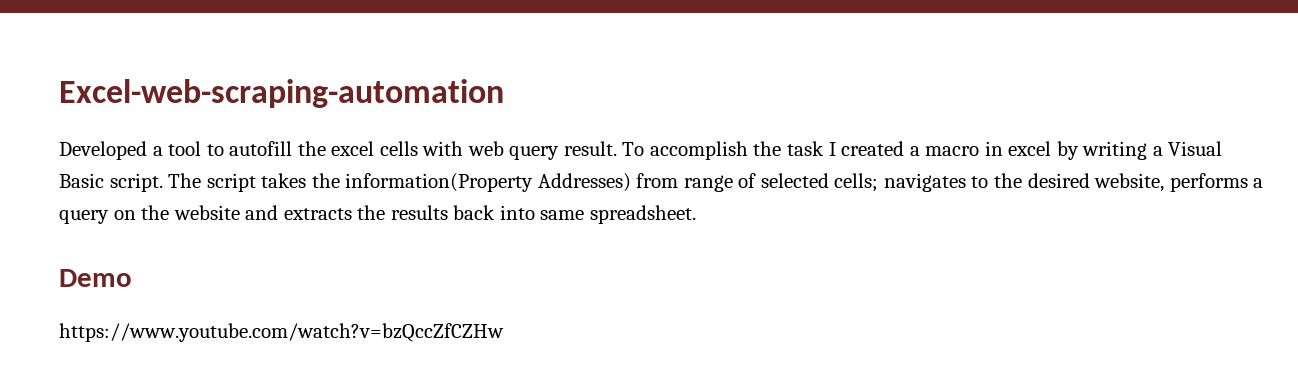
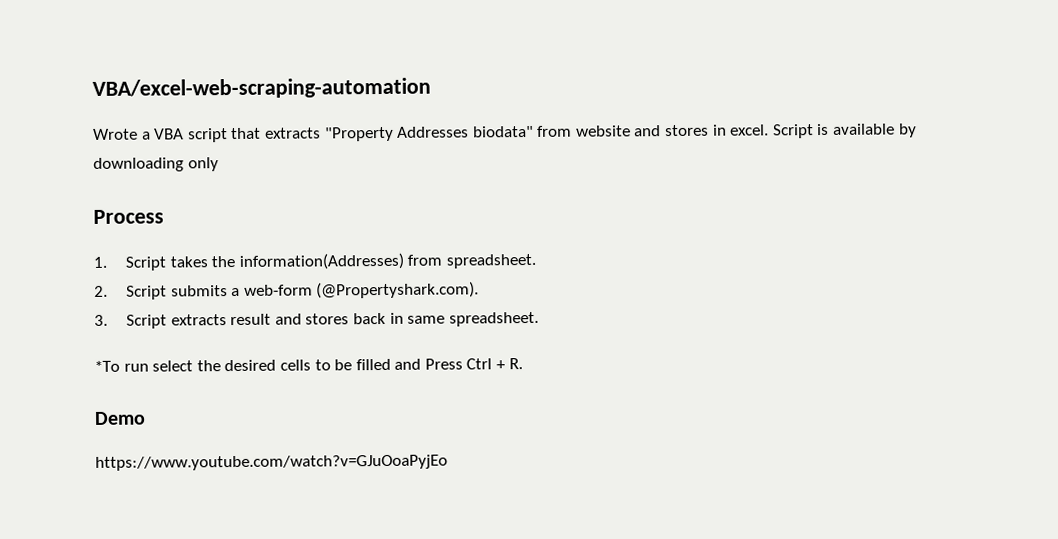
[59,79,504,108] [59,141,1223,160] [59,173,1264,192] [59,205,696,224] Excel-web-scraping-automation // Developed a tool to autofill the excel cells with web query result. To accomplish the task I created a macro in excel by writing a Visual Basic script. The script takes the information(Property Addresses) from range of selected cells; navigates to the desired website, performs a query on the website and extracts the results back into same spreadsheet. -> [92,77,431,99] [93,123,917,143] [93,157,219,172] [93,209,164,224] [93,252,537,271] [94,281,480,300] [94,311,539,329] [94,358,523,372] VBA/excel-web-scraping-automation // Wrote a VBA script that extracts "Property Addresses biodata" from website and stores in excel. Script is available by downloading only // Process // 1. Script takes the information(Addresses) from spreadsheet. // 2. Script submits a web-form (@Propertyshark.com). // 3. Script extracts result and stores back in same spreadsheet. // *To run select the desired cells to be filled and Press Ctrl + R.
[59,323,504,342] https://www.youtube.com/watch?v=bzQccZfCZHw -> [95,454,448,471] https://www.youtube.com/watch?v=GJuOoaPyjEo

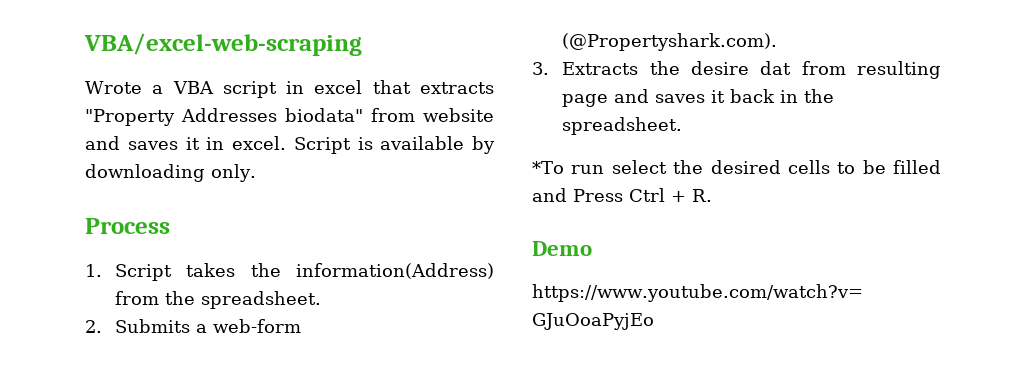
[92,77,431,99] VBA/excel-web-scraping-automation -> [84,33,362,56] VBA/excel-web-scraping
(228, 135) none -> [286,80,363,94] in excel
[665,124,710,137] stores -> [127,137,200,150] saves it
[187,157,219,172] only -> [211,164,256,182] only.
[238,252,443,270] information(Addresses) from -> [296,263,494,279] [115,291,196,305] information(Address) from the
[126,285,228,300] Script submits -> [115,319,191,333] Submits
[126,313,350,329] Script extracts result and stores -> [562,61,941,79] [562,89,726,107] Extracts the desire dat from resulting page and saves it
[407,315,446,324] same -> [804,89,835,103] the

